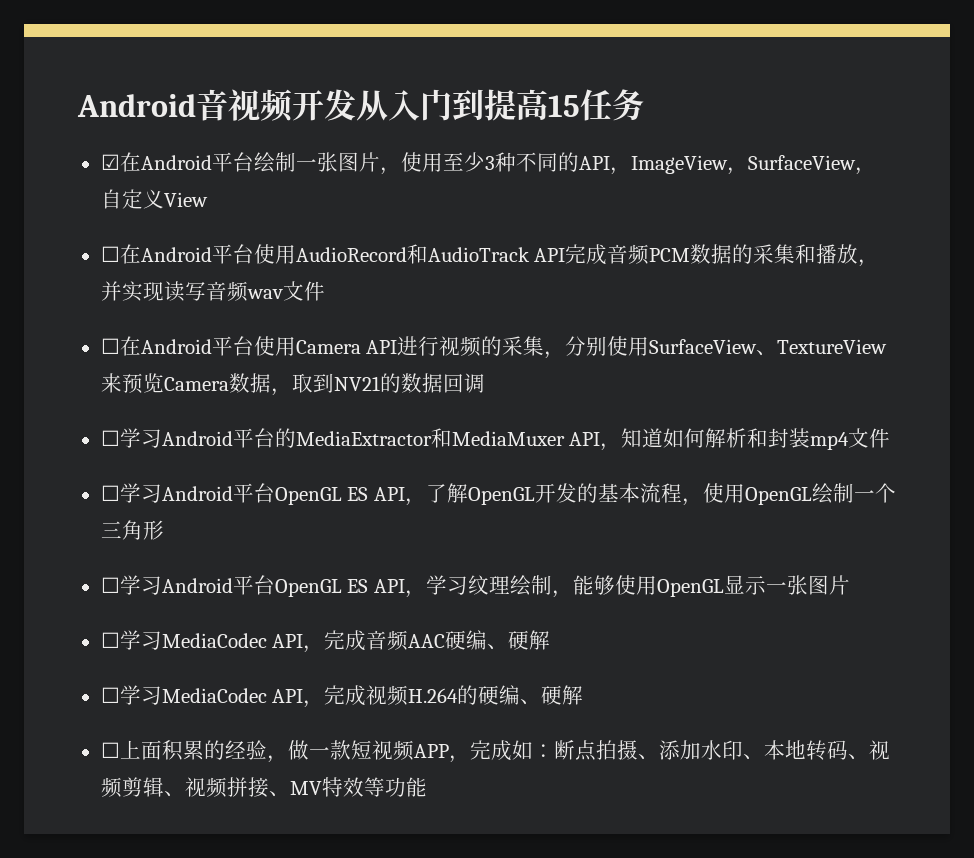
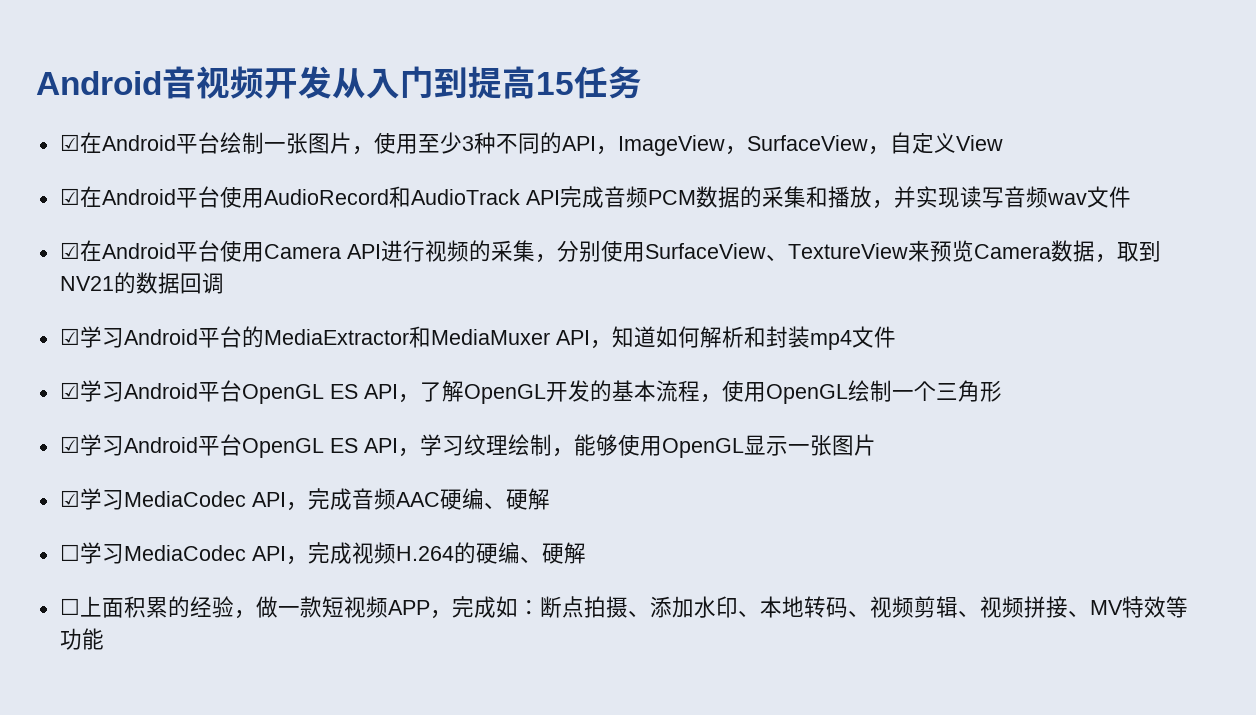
[100,246,120,262] ☐ -> [59,188,80,205] ☑
[100,338,120,354] ☐ -> [59,242,80,259] ☑
[100,430,120,446] ☐ -> [59,328,80,345] ☑
[100,485,120,501] ☐ -> [59,382,80,399] ☑
[100,577,120,593] ☐ -> [59,436,80,453] ☑
[100,632,120,648] ☐ -> [59,490,80,507] ☑

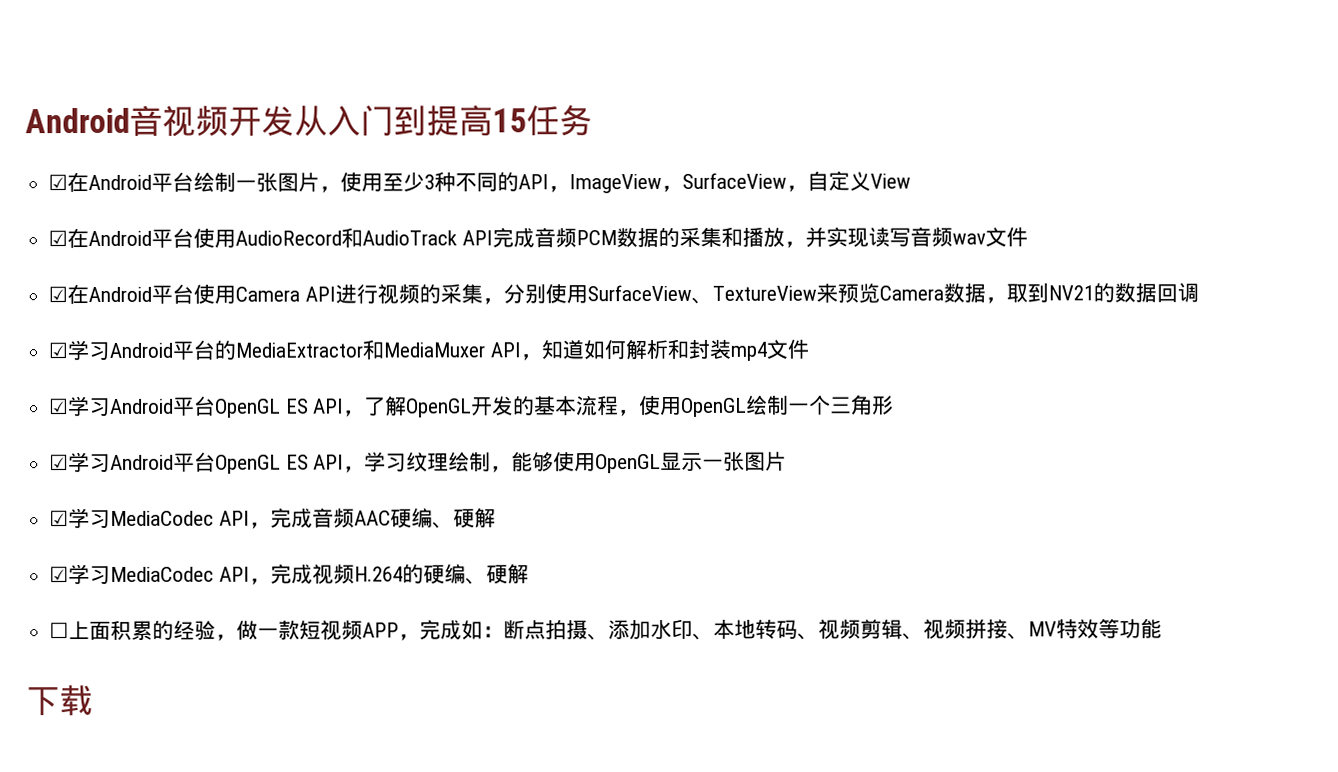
[59,544,80,561] ☐ -> [49,566,70,583] ☑
(104, 639) none -> [26,685,93,717] // 下载

